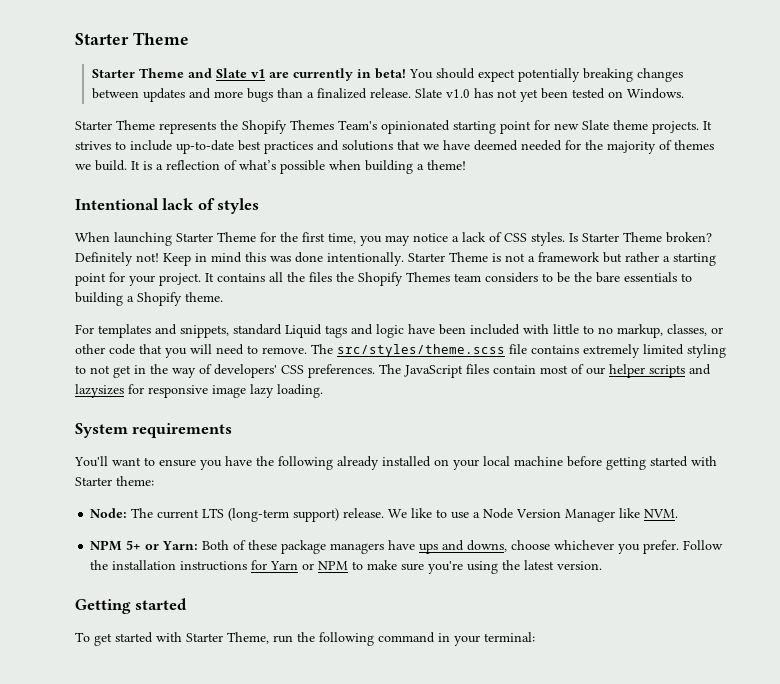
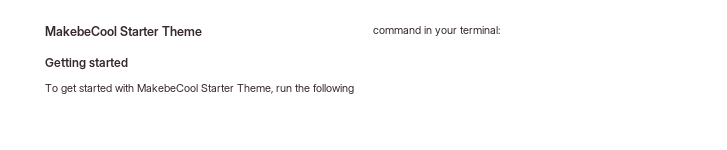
[75,32,189,45] [92,68,684,82] [92,88,685,102] [75,120,712,134] [75,140,714,154] [75,160,466,174] [75,198,260,214] [75,232,712,246] [75,252,716,266] [75,272,692,286] [75,292,223,306] [75,324,723,338] [75,344,726,358] [75,364,711,378] [75,384,323,398] [75,423,233,438] [74,456,717,470] [75,476,154,486] [90,508,679,522] [90,540,724,554] [90,560,603,574] Starter Theme // Starter Theme and Slate v1 are currently in beta! You should expect potentially breaking changes between updates and more bugs than a finalized release. Slate v1.0 has not yet been tested on Windows. // Starter Theme represents the Shopify Themes Team's opinionated starting point for new Slate theme projects. It strives to include up-to-date best practices and solutions that we have deemed needed for the majority of themes we build. It is a reflection of what’s possible when building a theme! // Intentional lack of styles // When launching Starter Theme for the first time, you may notice a lack of CSS styles. Is Starter Theme broken? Definitely not! Keep in mind this was done intentionally. Starter Theme is not a framework but rather a starting point for your project. It contains all the files the Shopify Themes team considers to be the bare essentials to building a Shopify theme. // For templates and snippets, standard Liquid tags and logic have been included with little to no markup, classes, or other code that you will need to remove. The src/styles/theme.scss file contains extremely limited styling to not get in the way of developers' CSS preferences. The JavaScript files contain most of our helper scripts and lazysizes for responsive image lazy loading. // System requirements // You'll want to ensure you have the following already installed on your local machine before getting started with Starter theme: // Node: The current LTS (long-term support) release. We like to use a Node Version Manager like NVM. // NPM 5+ or Yarn: Both of these package managers have ups and downs, choose whichever you prefer. Follow the installation instructions for Yarn or NPM to make sure you're using the latest version. -> [45,26,202,36] MakebeCool Starter Theme
(182, 637) none -> [137,84,198,92] MakebeCool

